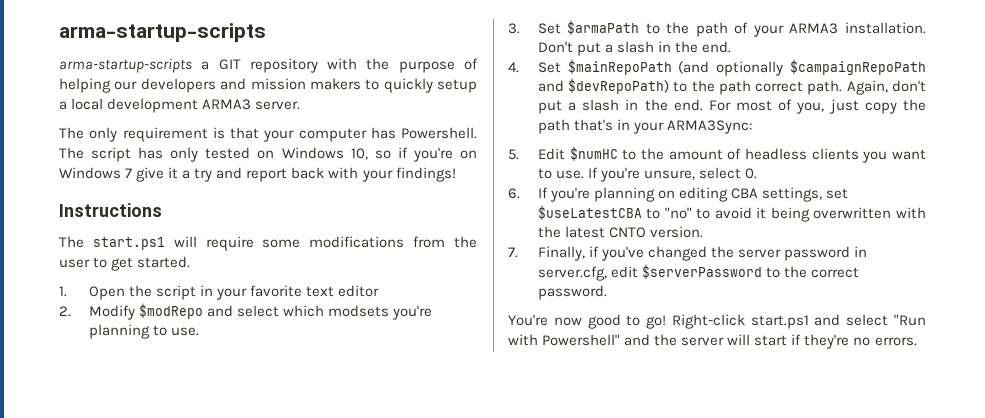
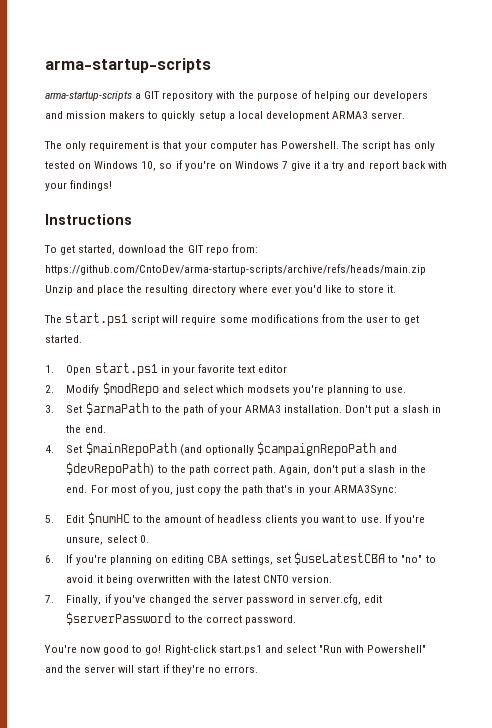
(162, 210) none -> [44,244,258,255] [45,264,426,275] [45,285,397,295] // To get started, download the GIT repo from: https://github.com/CntoDev/arma-startup-scripts/archive/refs/heads/main.zip Unzip and place the resulting directory where ever you'd like to store it.
(165, 243) none -> [131,315,160,325] script
[128,285,196,300] the script -> [94,363,158,376] start.ps1

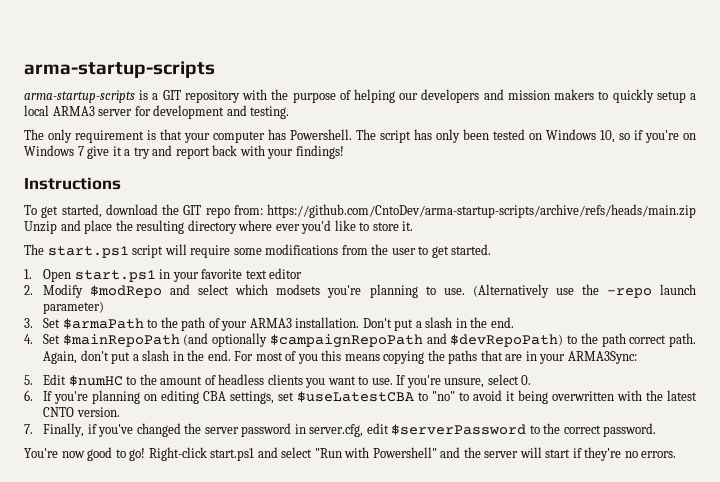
(132, 96) none -> [139,90,149,100] is
[265,111,406,121] development ARMA3 server. -> [52,105,290,119] ARMA3 server for development and testing.
(436, 146) none -> [463,129,489,140] been
(407, 390) none -> [472,284,696,298] [43,301,105,314] (Alternatively use the -repo launch parameter)
[151,485,294,495] you, just copy the path that's -> [297,350,523,364] you this means copying the paths that are

